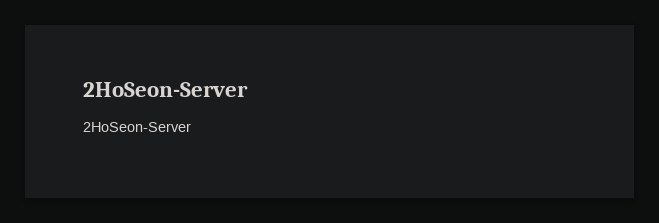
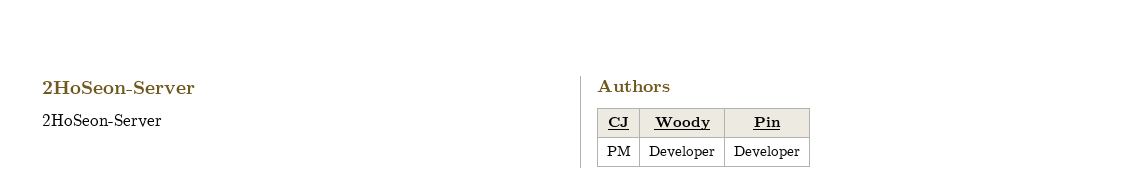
(191, 127) none -> [597,79,670,92] [608,117,629,127] [654,117,710,130] [753,117,781,127] [606,145,631,156] [649,146,715,159] [734,146,800,159] // Authors // CJ | Woody | Pin // PM | Developer | Developer

